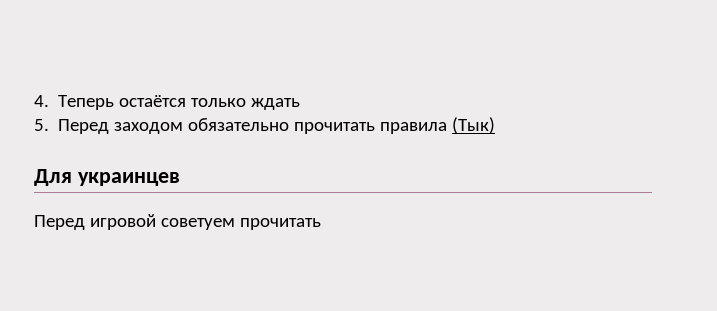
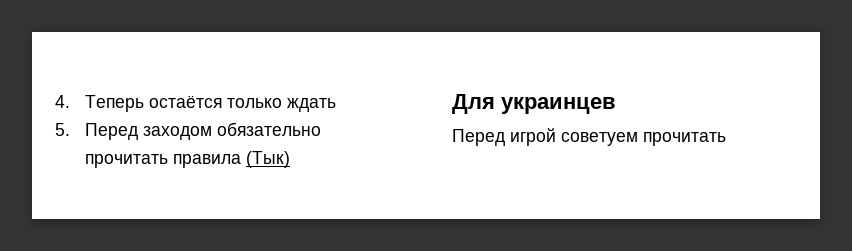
[89,214,156,230] игровой -> [510,128,556,146] игрой

